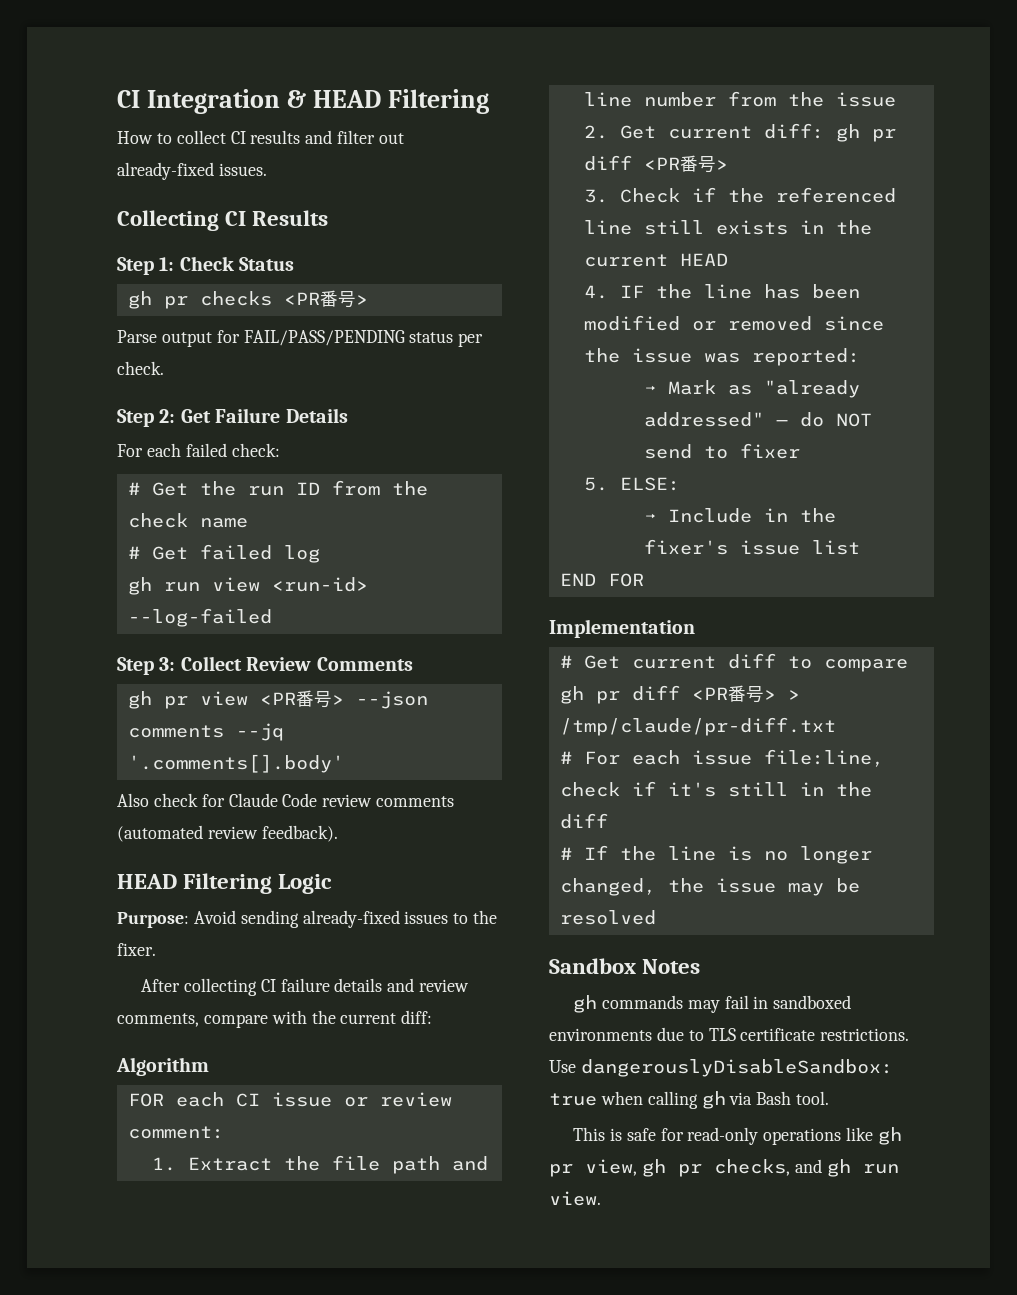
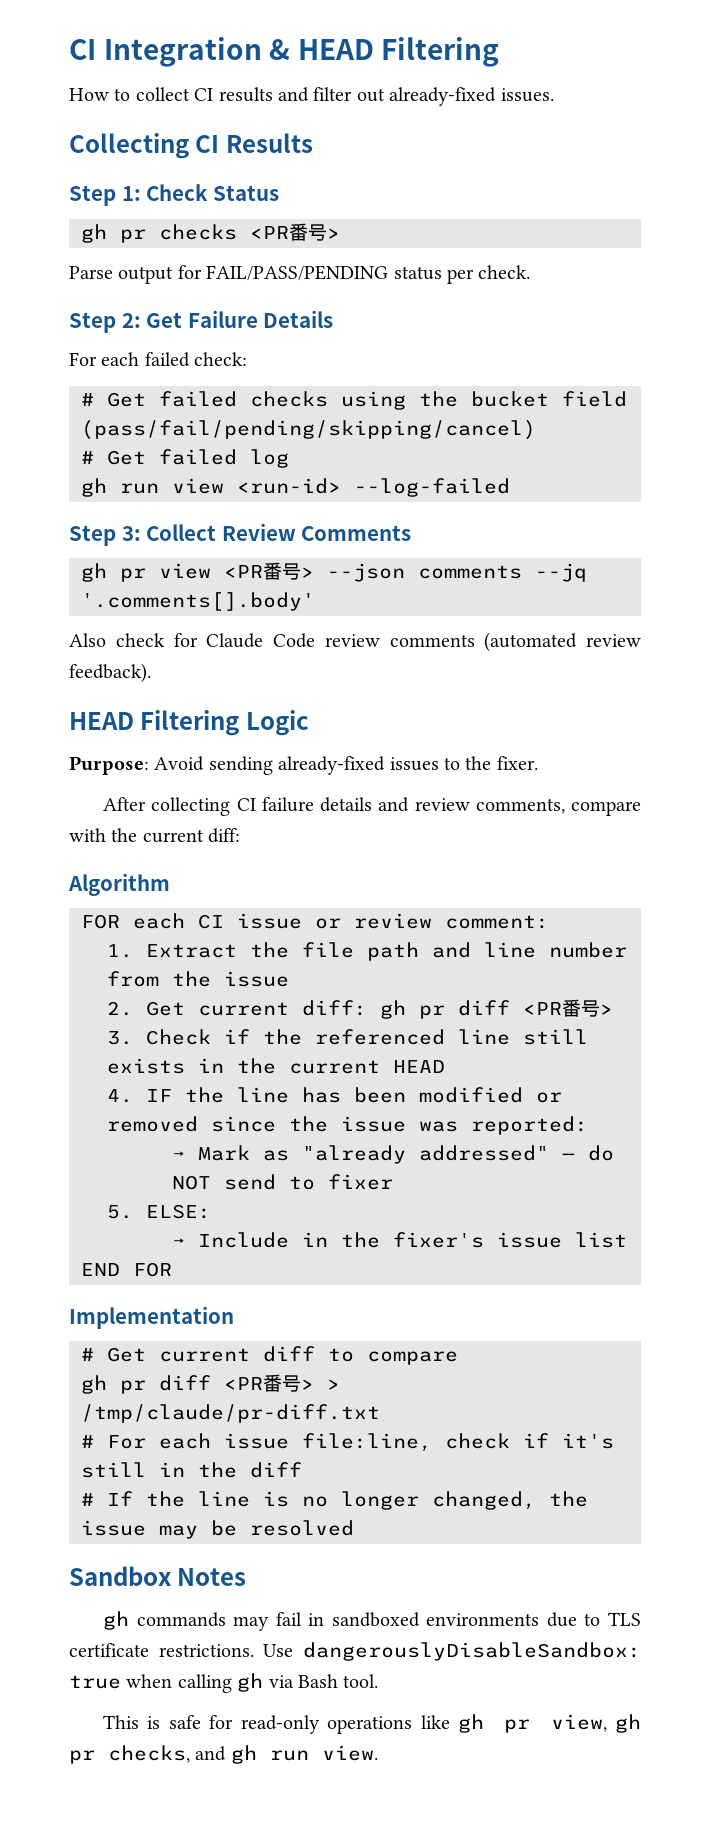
[199,480,428,496] [127,513,248,528] the run ID from the check name -> [159,391,627,410] [81,420,536,440] failed checks using the bucket field (pass/fail/pending/skipping/cancel)

